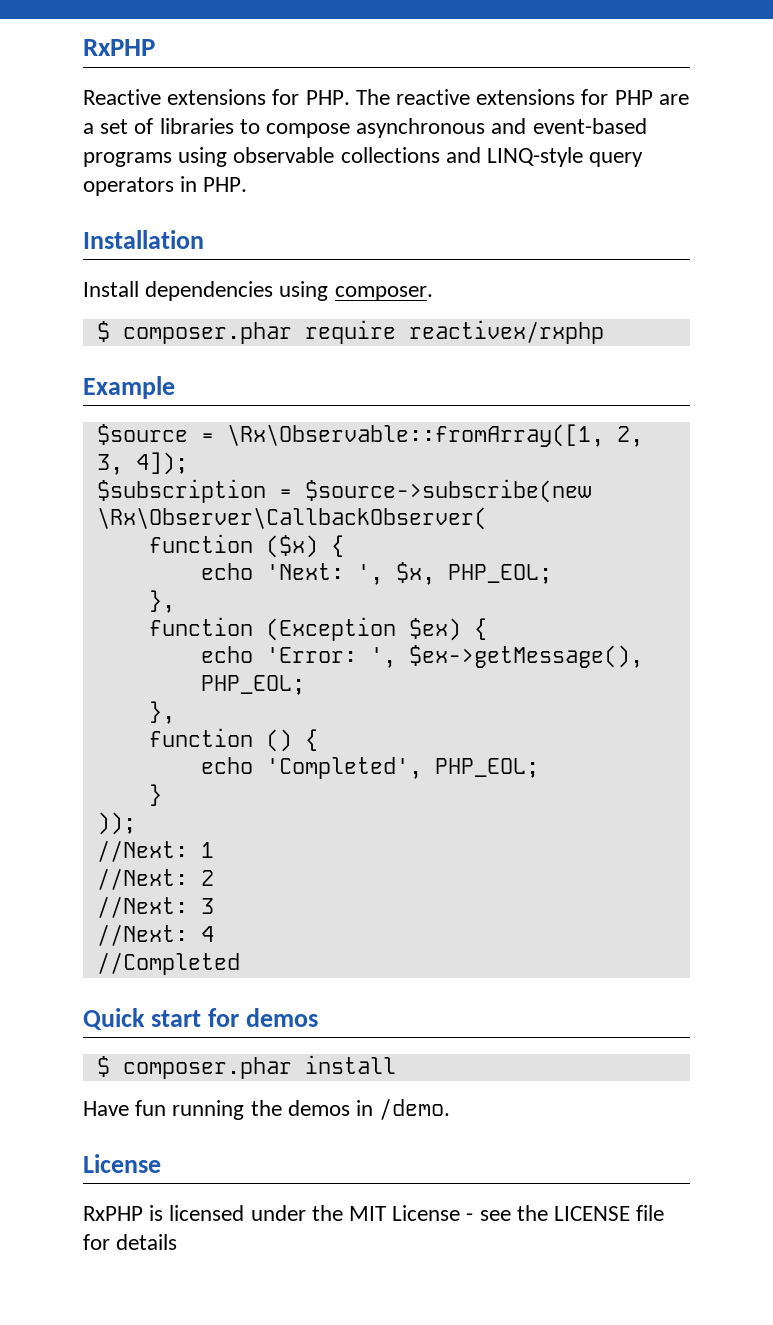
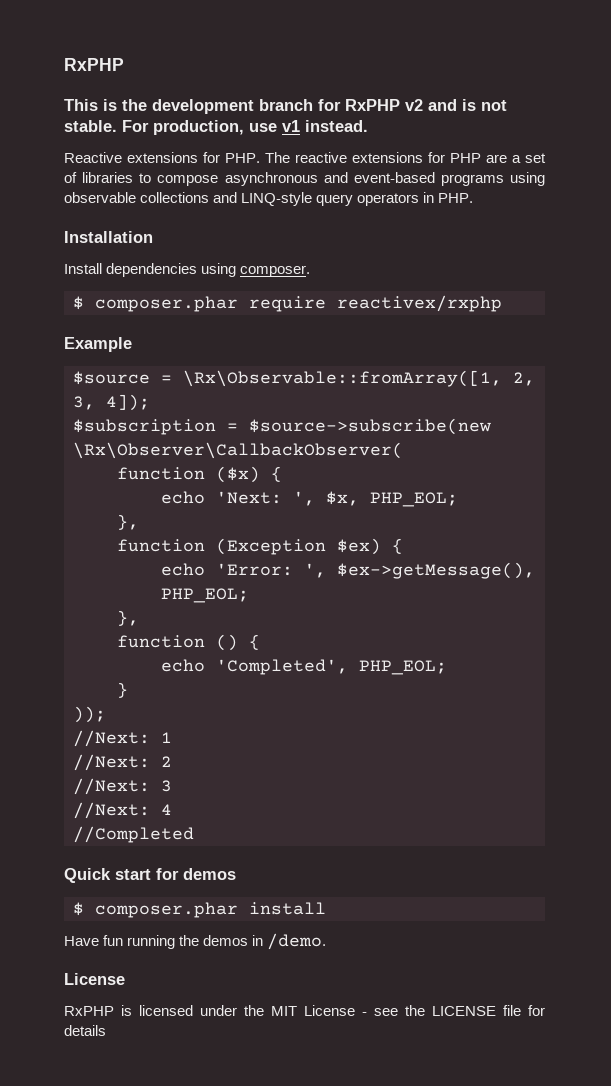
[83,39,155,56] RxPHP -> [64,58,124,71] [64,99,507,114] [64,120,368,135] RxPHP // This is the development branch for RxPHP v2 and is not stable. For production, use v1 instead.

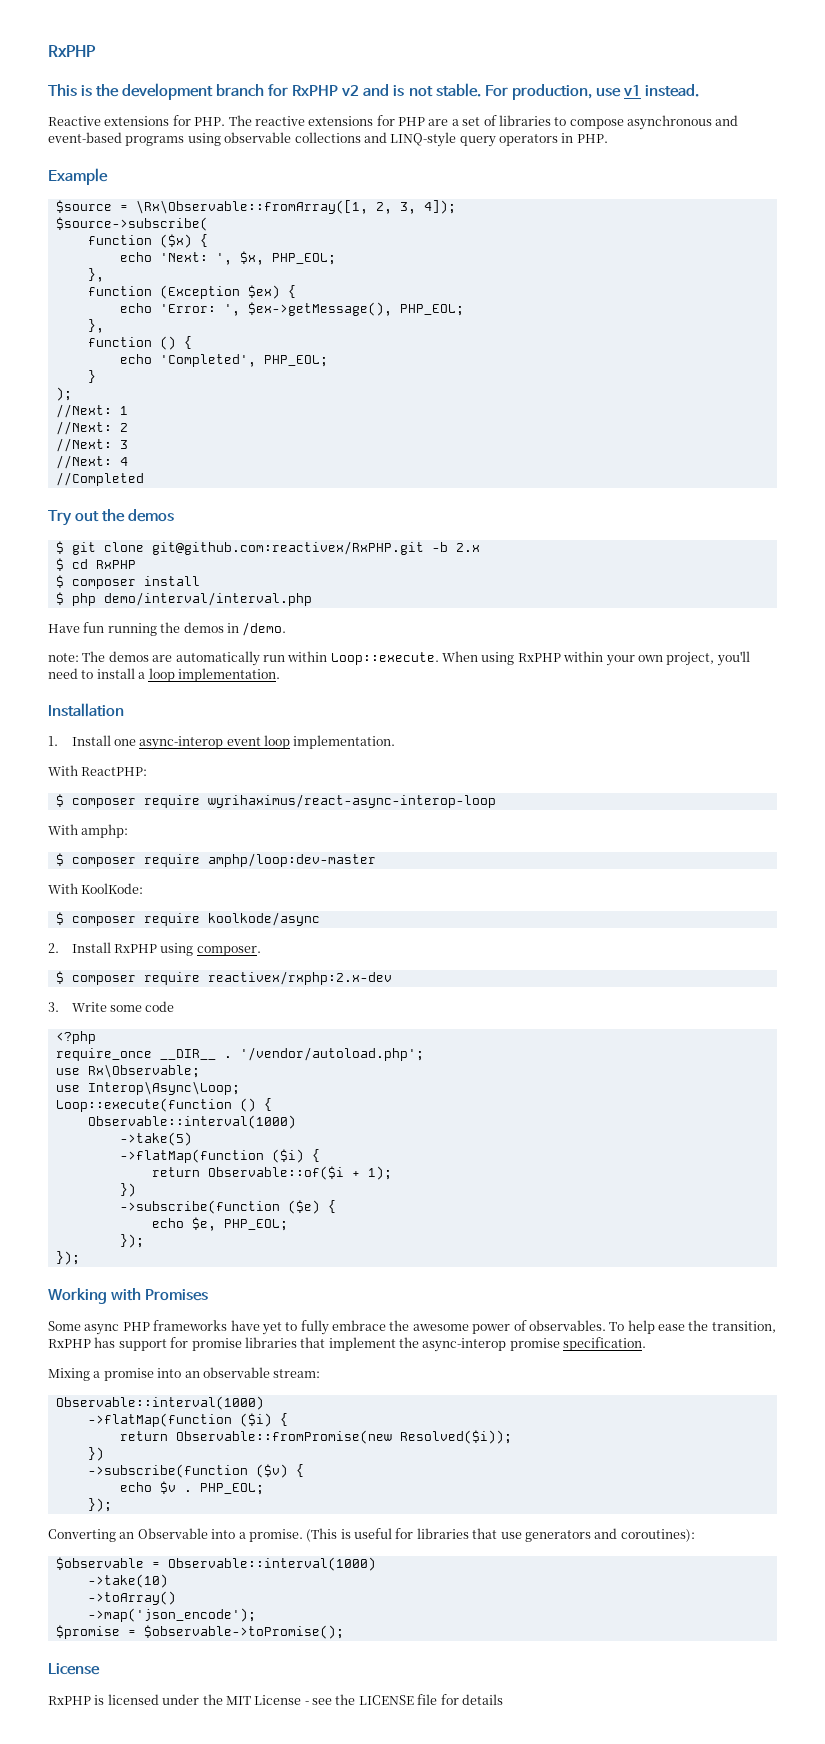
[64,231,153,243] [64,263,311,277] [73,295,502,312] // Installation // Install dependencies using composer. // $ composer.phar require reactivex/rxphp -> (608, 138) none
[73,418,491,435] [73,442,403,459] $subscription = $source->subscribe(new \Rx\Observer\CallbackObserver( -> [55,217,208,231] $source->subscribe(
[73,706,106,723] )); -> [55,387,72,401] );
[64,868,179,883] Quick start for -> [48,509,126,526] Try out the
[95,902,326,918] composer.phar install -> [71,541,480,555] [55,558,136,571] [55,575,200,589] [55,592,312,606] git clone git@github.com:reactivex/RxPHP.git -b 2.x // $ cd RxPHP // $ composer install // $ php demo/interval/interval.php
(327, 941) none -> [48,651,750,666] [48,668,280,682] [48,703,124,717] [48,735,396,750] [48,765,148,776] [55,794,496,808] [48,824,129,838] [55,853,376,867] [48,883,144,894] [55,912,320,926] [48,942,261,956] [55,971,392,985] [48,1001,175,1012] [55,1031,96,1044] [55,1047,424,1061] [55,1064,200,1078] [55,1081,240,1095] [55,1098,272,1112] [87,1115,296,1129] [119,1132,192,1146] [119,1149,320,1163] [151,1166,392,1180] [119,1183,136,1197] [119,1200,336,1214] [151,1217,288,1231] [119,1234,144,1248] [55,1251,80,1265] [48,1288,209,1304] [48,1320,776,1335] [48,1337,647,1352] [48,1367,321,1381] [55,1396,264,1410] [87,1413,288,1427] [119,1430,512,1444] [87,1447,104,1461] [87,1464,304,1478] [119,1481,264,1495] [87,1498,112,1512] [48,1528,695,1542] [55,1557,376,1571] [87,1574,168,1588] [87,1591,176,1605] [87,1608,256,1622] [55,1625,344,1639] // note: The demos are automatically run within Loop::execute. When using RxPHP within your own project, you'll need to install a loop implementation. // Installation // 1. Install one async-interop event loop implementation. // With ReactPHP: // $ composer require wyrihaximus/react-async-interop-loop // With amphp: // $ composer require amphp/loop:dev-master // With KoolKode: // $ composer require koolkode/async // 2. Install RxPHP using composer. // $ composer require reactivex/rxphp:2.x-dev // 3. Write some code // <?php // require_once __DIR__ . '/vendor/autoload.php'; // use Rx\Observable; // use Interop\Async\Loop; // Loop::execute(function () { // Observable::interval(1000) // ->take(5) // ->flatMap(function ($i) { // return Observable::of($i + 1); // }) // ->subscribe(function ($e) { // echo $e, PHP_EOL; // }); // }); // Working with Promises // Some async PHP frameworks have yet to fully embrace the awesome power of observables. To help ease the transition, RxPHP has support for promise libraries that implement the async-interop promise specification. // Mixing a promise into an observable stream: // Observable::interval(1000) // ->flatMap(function ($i) { // return Observable::fromPromise(new Resolved($i)); // }) // ->subscribe(function ($v) { // echo $v . PHP_EOL; // }); // Converting an Observable into a promise. (This is useful for libraries that use generators and coroutines): // $observable = Observable::interval(1000) // ->take(10) // ->toArray() // ->map('json_encode'); // $promise = $observable->toPromise();

